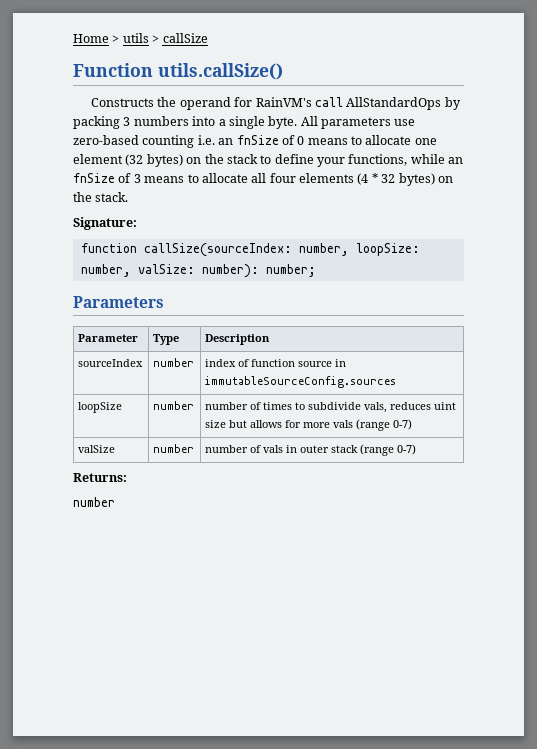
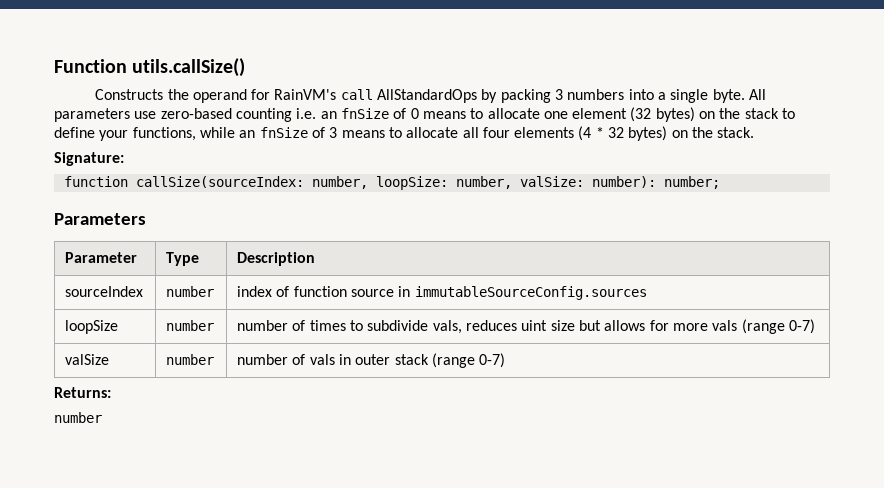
[73,33,208,43] Home > utils > callSize // -> (54, 66) none

